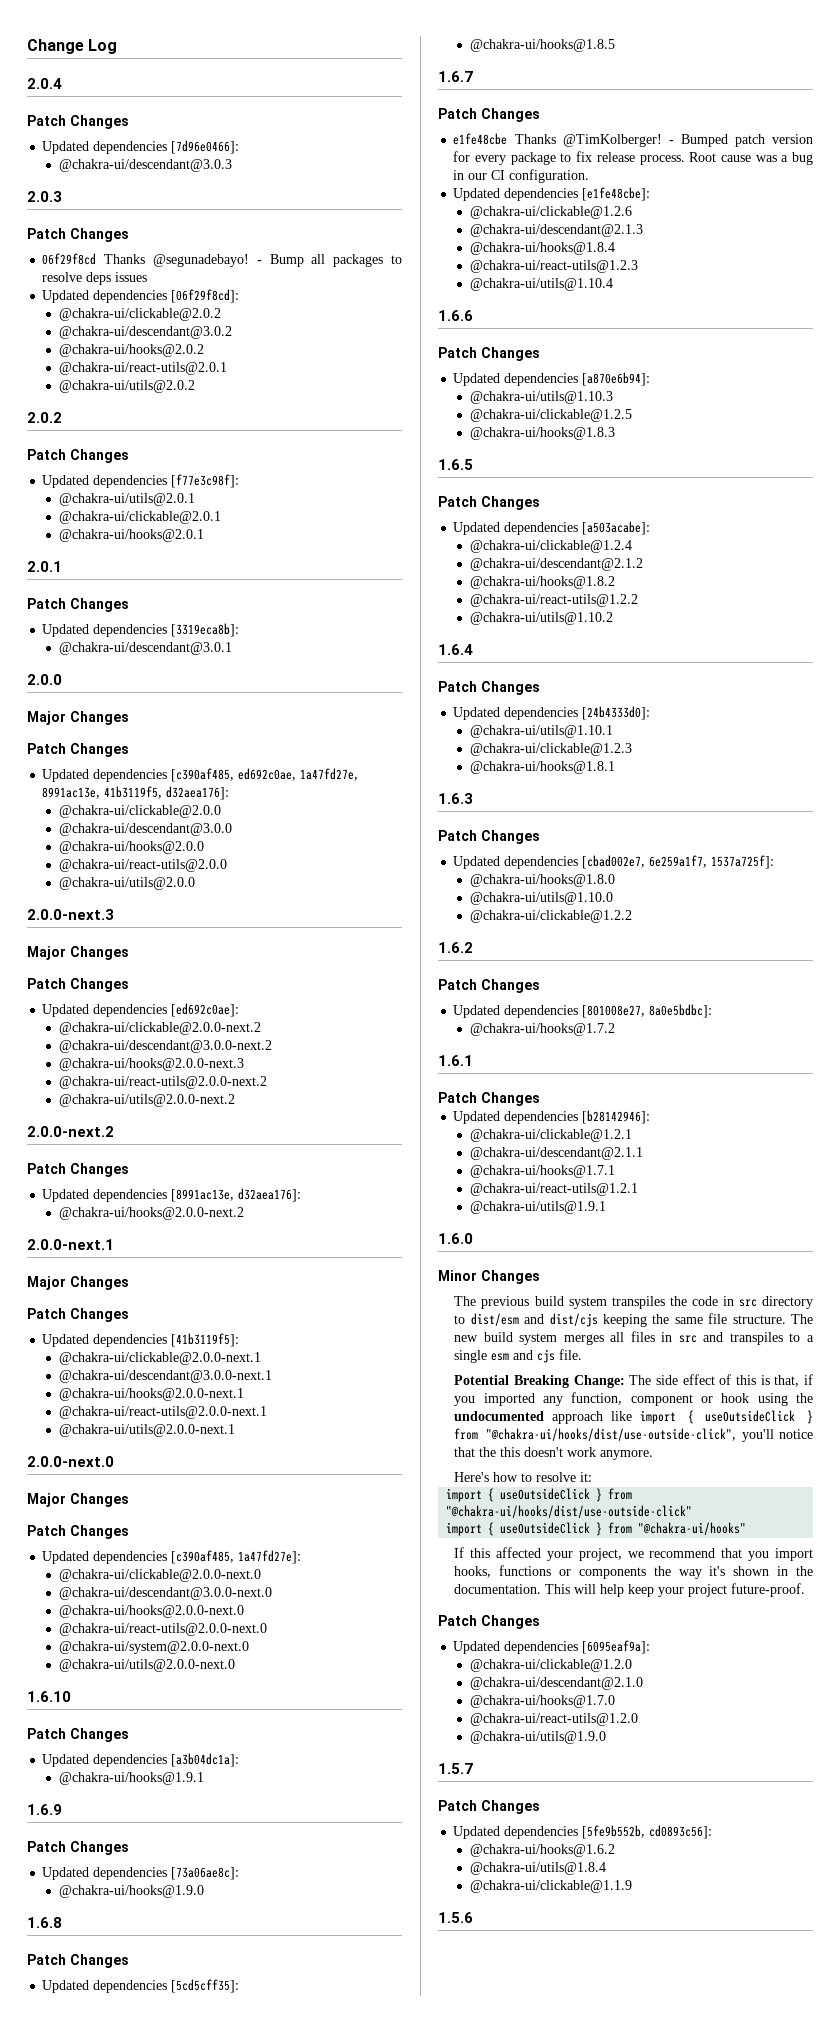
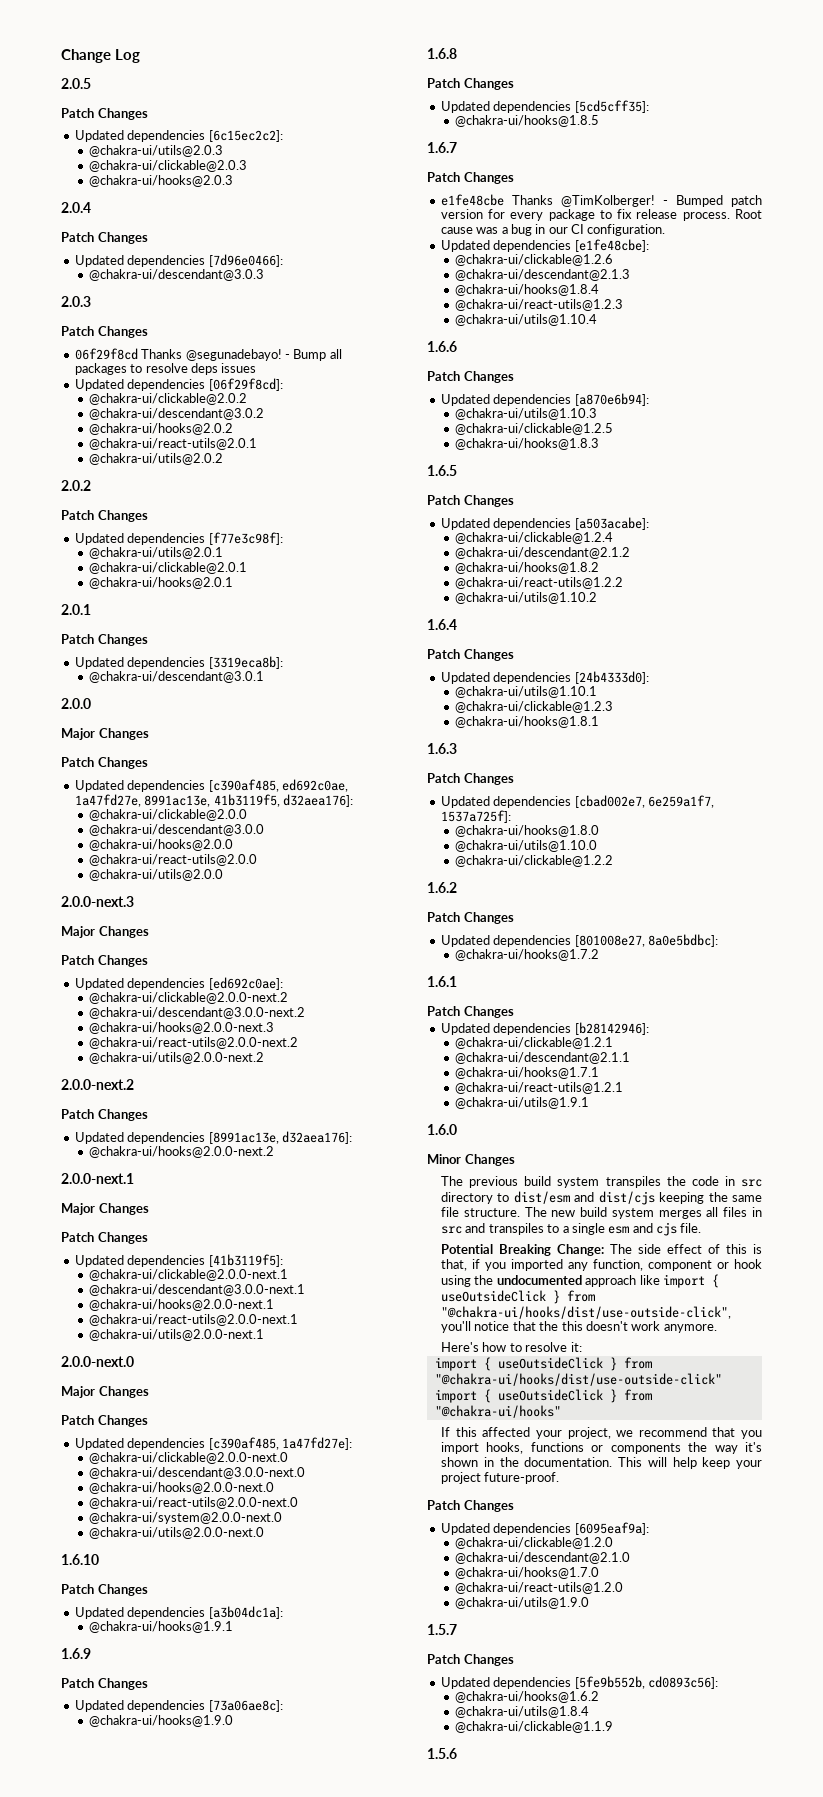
(118, 46) none -> [61,78,91,89] [61,108,148,120] [74,130,283,142] [88,145,223,157] [88,160,247,172] [88,175,233,187] // 2.0.5 // Patch Changes // Updated dependencies [6c15ec2c2]: // @chakra-ui/utils@2.0.3 // @chakra-ui/clickable@2.0.3 // @chakra-ui/hooks@2.0.3

